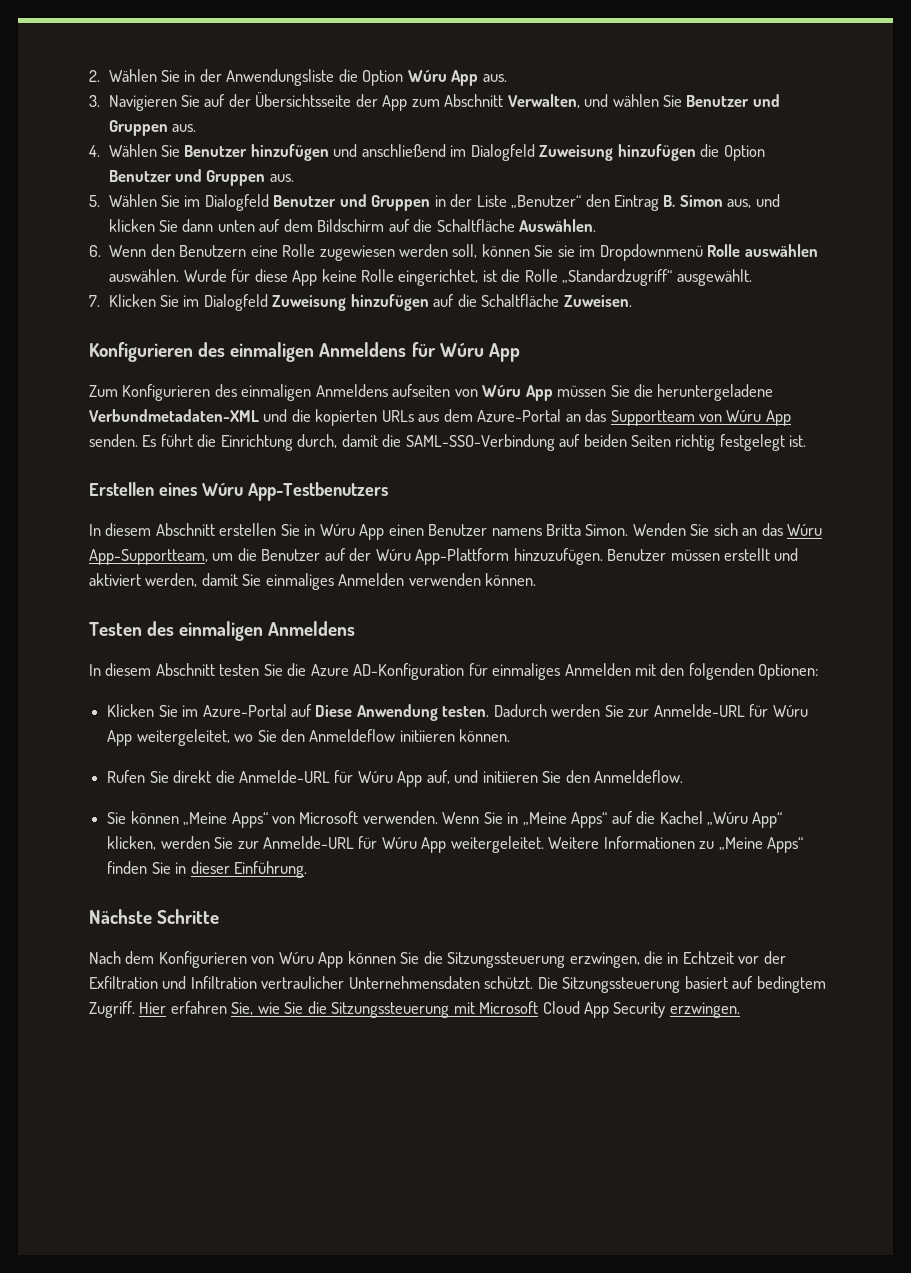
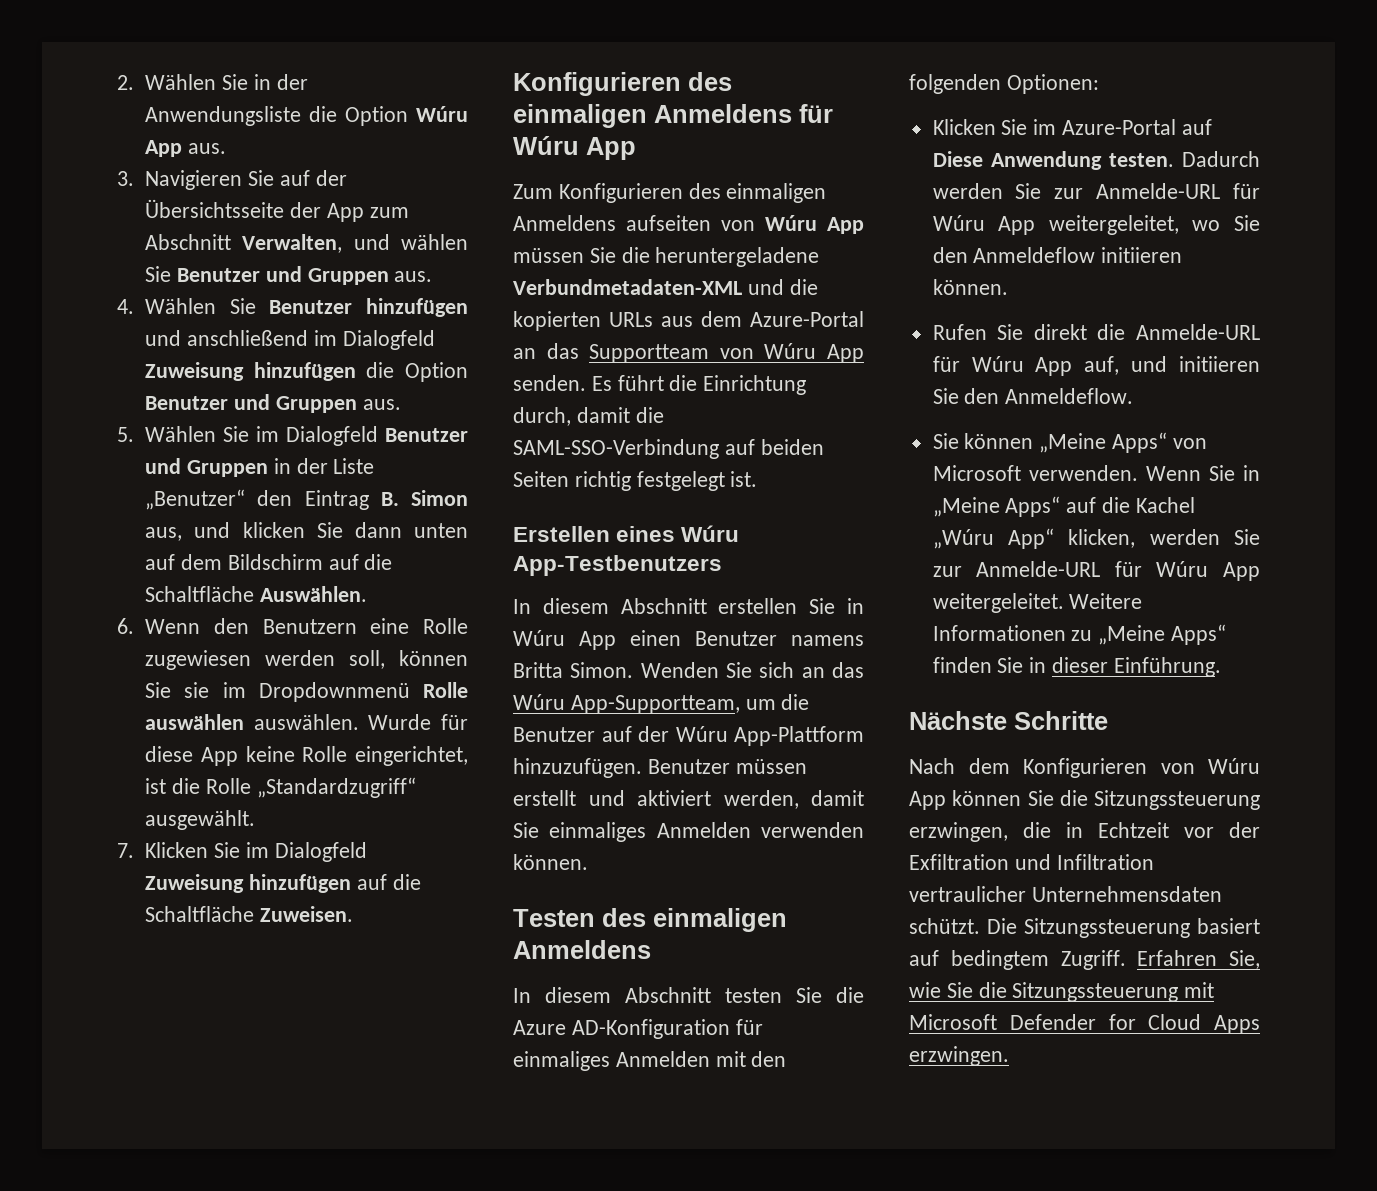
[139,1001,227,1014] Hier erfahren -> [1137,950,1218,966] Erfahren
[542,1001,666,1018] Cloud App Security -> [1009,1014,1260,1034] Defender for Cloud Apps

